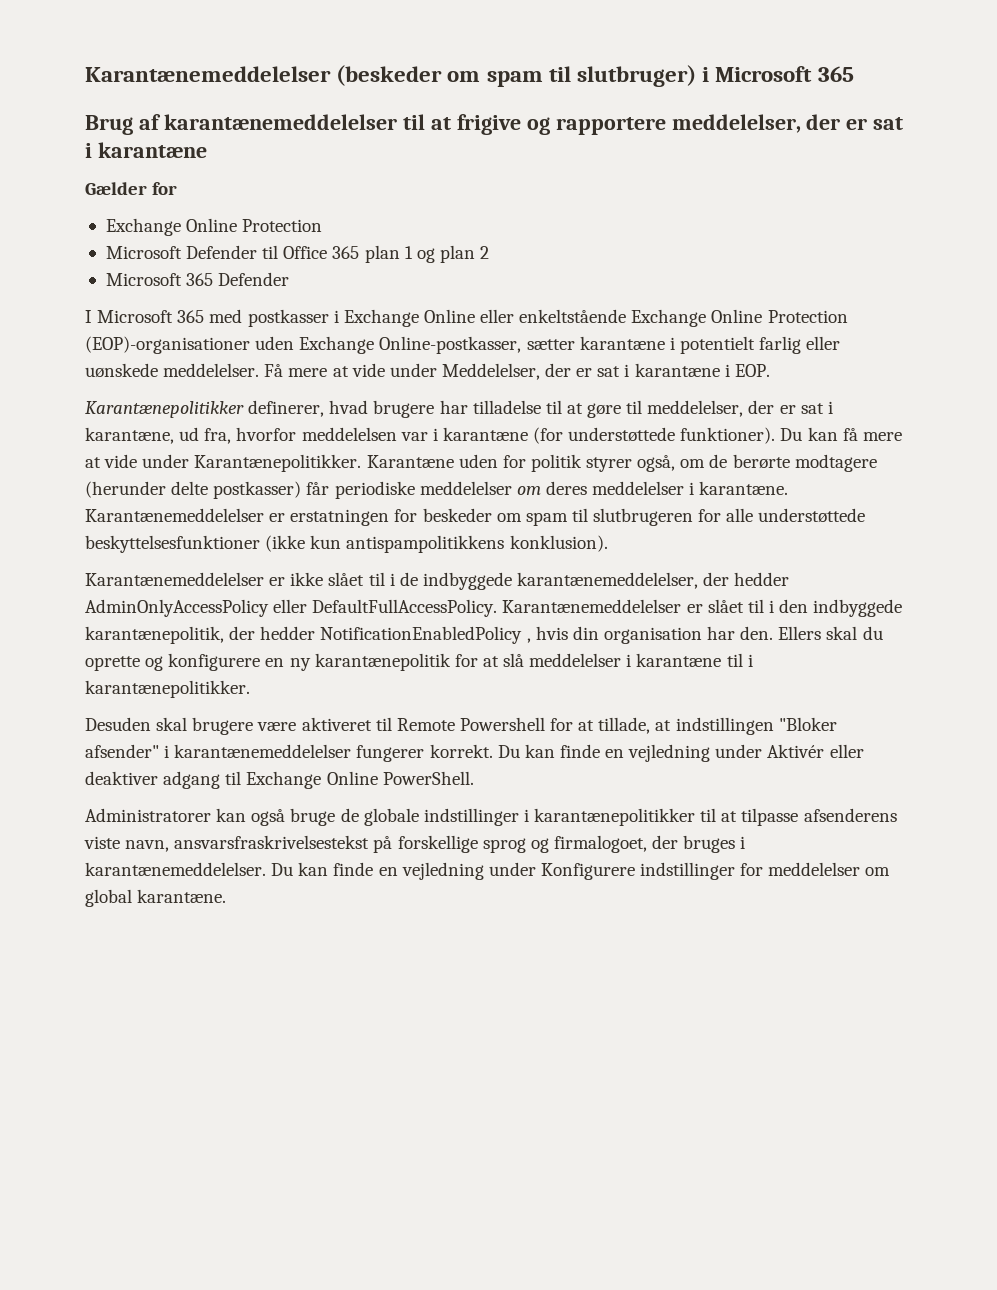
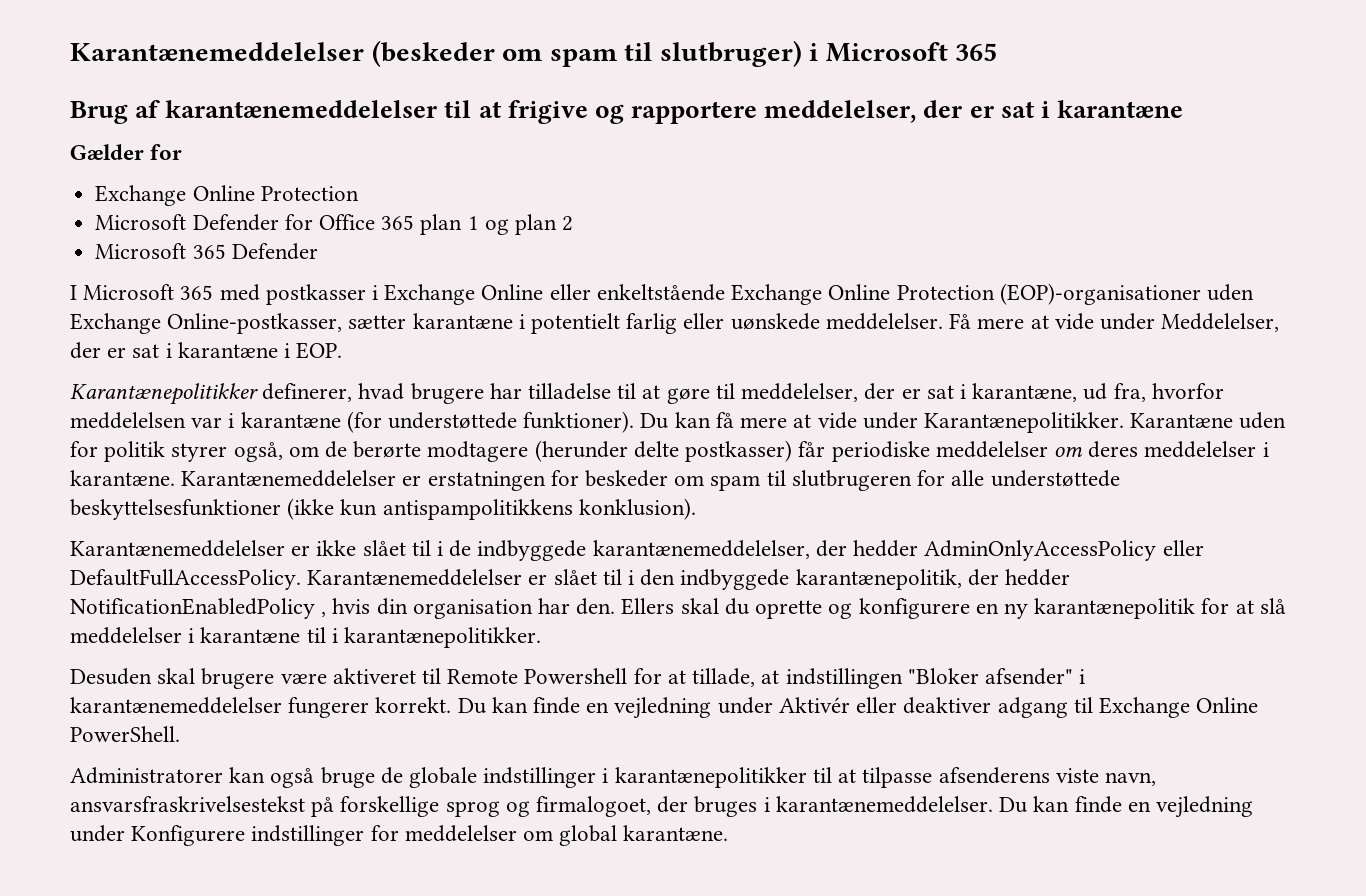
[262,245,279,259] til -> [284,214,313,230] for

